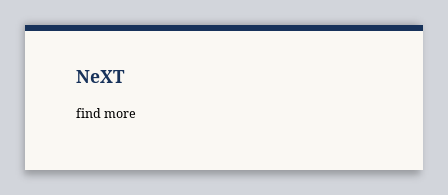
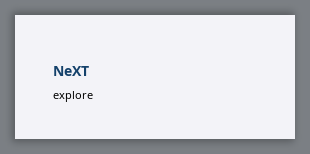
[76,108,137,118] find more -> [53,91,93,102] explore

